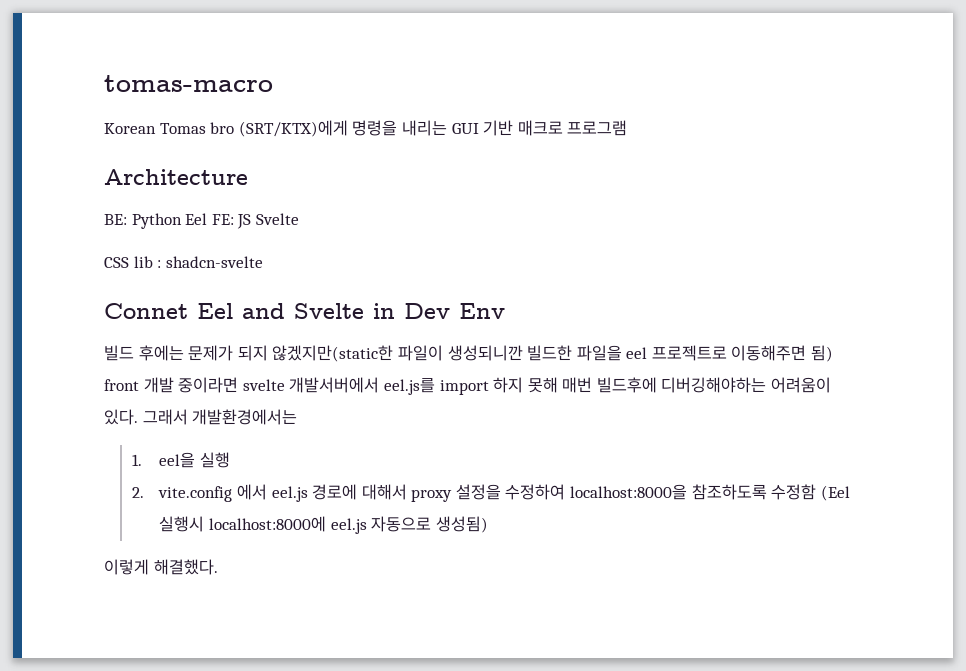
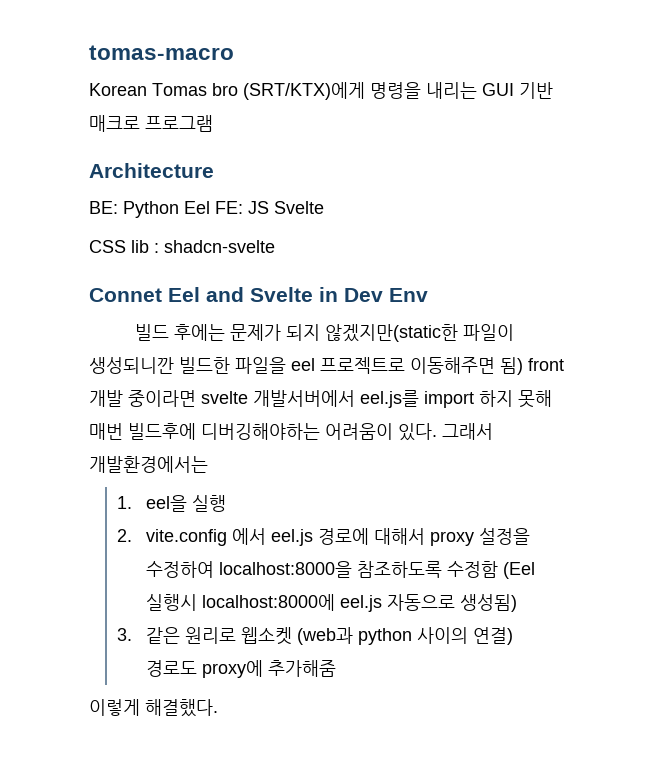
(488, 524) none -> [117,627,513,645] [145,660,336,678] // 3. 같은 원리로 웹소켓 (web과 python 사이의 연결) 경로도 proxy에 추가해줌

